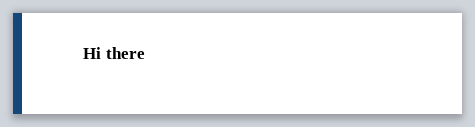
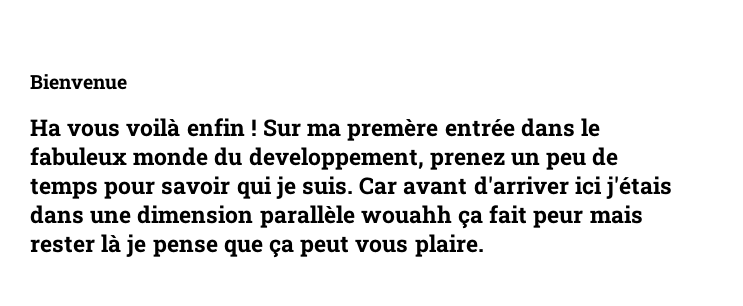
[83,47,145,59] Hi there -> [30,74,127,90] [30,118,601,141] [30,147,619,170] [30,176,673,199] [30,205,643,229] [30,234,484,258] Bienvenue // Ha vous voilà enfin ! Sur ma premère entrée dans le fabuleux monde du developpement, prenez un peu de temps pour savoir qui je suis. Car avant d'arriver ici j'étais dans une dimension parallèle wouahh ça fait peur mais rester là je pense que ça peut vous plaire.

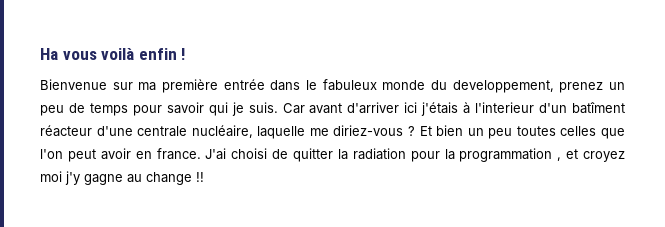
[30,74,127,90] Bienvenue // -> (40, 54) none
[263,119,439,141] Sur ma premère -> [40,79,218,93] // Bienvenue sur ma première
[30,205,643,229] [30,234,484,258] dans une dimension parallèle wouahh ça fait peur mais rester là je pense que ça peut vous plaire. -> [463,102,625,114] [40,125,625,139] [40,148,625,162] [40,171,204,185] à l'interieur d'un batîment réacteur d'une centrale nucléaire, laquelle me diriez-vous ? Et bien un peu toutes celles que l'on peut avoir en france. J'ai choisi de quitter la radiation pour la programmation , et croyez moi j'y gagne au change !!

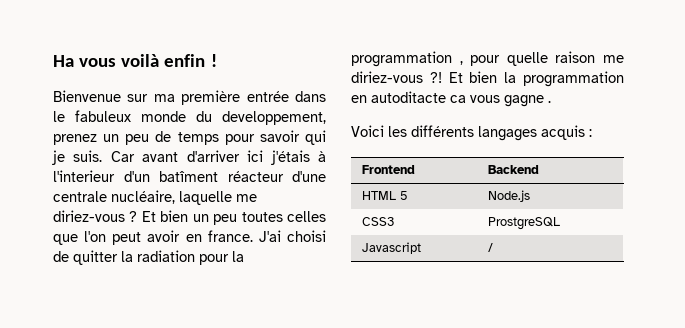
[566,149,625,162] [40,171,204,185] et croyez moi j'y gagne au change !! -> [470,51,624,66] [351,71,624,87] [351,91,551,107] [351,125,592,141] [362,165,416,174] [488,165,540,174] [362,191,409,200] [488,190,531,202] [362,217,395,226] [488,217,561,230] [362,242,422,254] [488,243,494,252] pour quelle raison me diriez-vous ?! Et bien la programmation en autoditacte ca vous gagne . // Voici les différents langages acquis : // Frontend | Backend // HTML 5 | Node.js // CSS3 | ProstgreSQL // Javascript | /

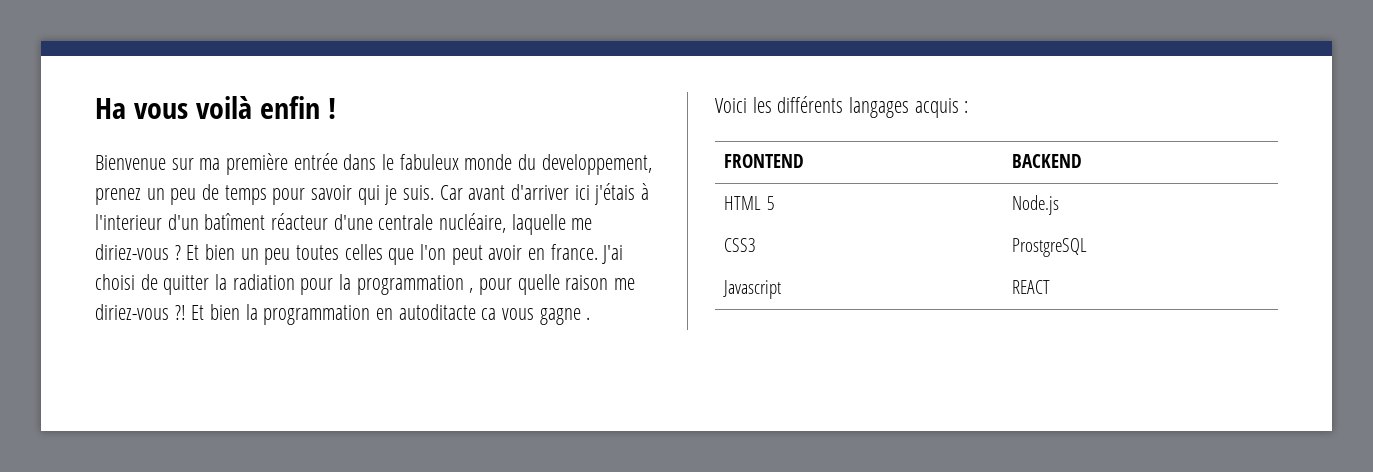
[362,165,416,174] [488,165,540,174] Frontend | Backend -> [724,154,805,168] [1012,154,1083,168] FRONTEND | BACKEND
[488,243,494,252] / -> [1012,280,1051,294] REACT

